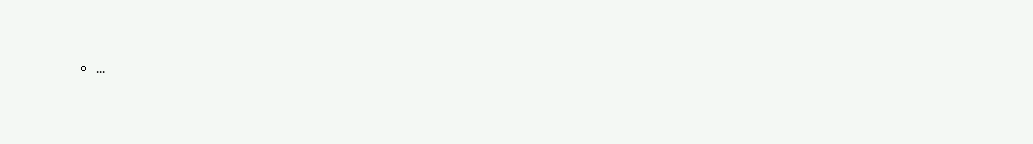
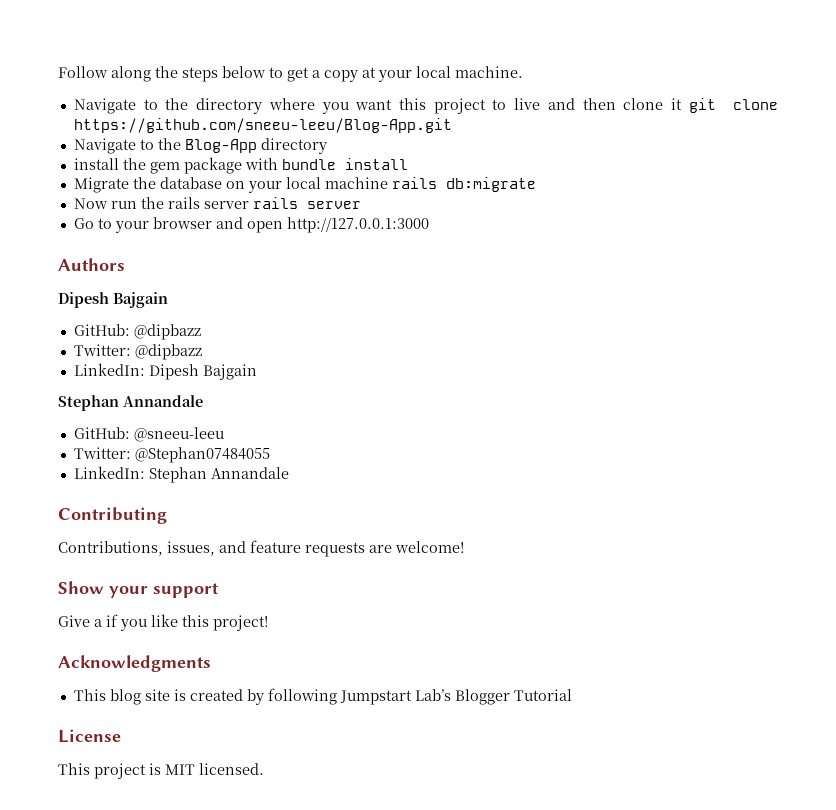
[95,71,105,73] ... -> [58,66,523,82] [73,98,778,114] [73,118,452,133] [73,138,327,154] [73,157,408,174] [73,177,536,193] [73,197,361,209] [73,217,429,233] [58,258,125,271] [58,292,168,308] [73,324,201,340] [73,344,202,360] [73,363,257,380] [58,395,203,411] [73,427,224,442] [73,447,270,463] [73,466,289,483] [58,507,167,524] [58,540,464,557] [58,581,219,598] [58,614,268,631] [58,655,211,672] [73,688,572,705] [58,729,121,743] [58,763,264,779] Follow along the steps below to get a copy at your local machine. // Navigate to the directory where you want this project to live and then clone it git clone https://github.com/sneeu-leeu/Blog-App.git // Navigate to the Blog-App directory // install the gem package with bundle install // Migrate the database on your local machine rails db:migrate // Now run the rails server rails server // Go to your browser and open http://127.0.0.1:3000 // Authors // Dipesh Bajgain // GitHub: @dipbazz // Twitter: @dipbazz // LinkedIn: Dipesh Bajgain // Stephan Annandale // GitHub: @sneeu-leeu // Twitter: @Stephan07484055 // LinkedIn: Stephan Annandale // Contributing // Contributions, issues, and feature requests are welcome! // Show your support // Give a if you like this project! // Acknowledgments // This blog site is created by following Jumpstart Lab’s Blogger Tutorial // License // This project is MIT licensed.

